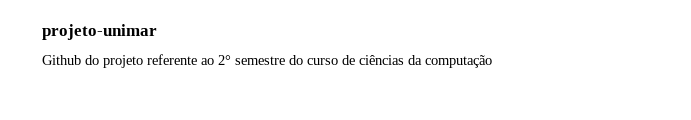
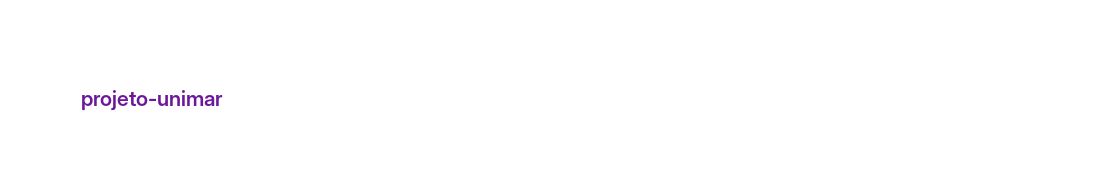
[42,54,492,68] // Github do projeto referente ao 2° semestre do curso de ciências da computação -> (223, 100) none

